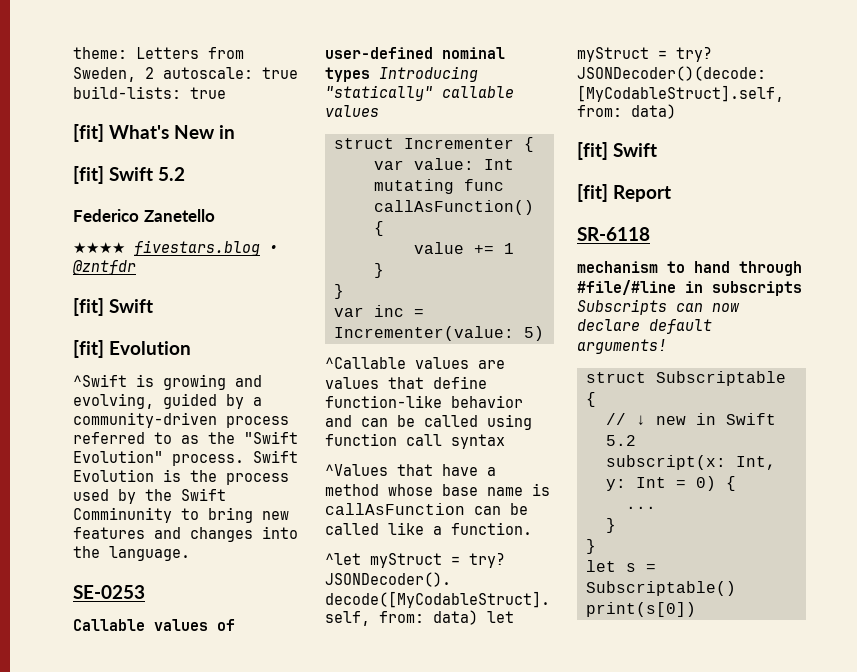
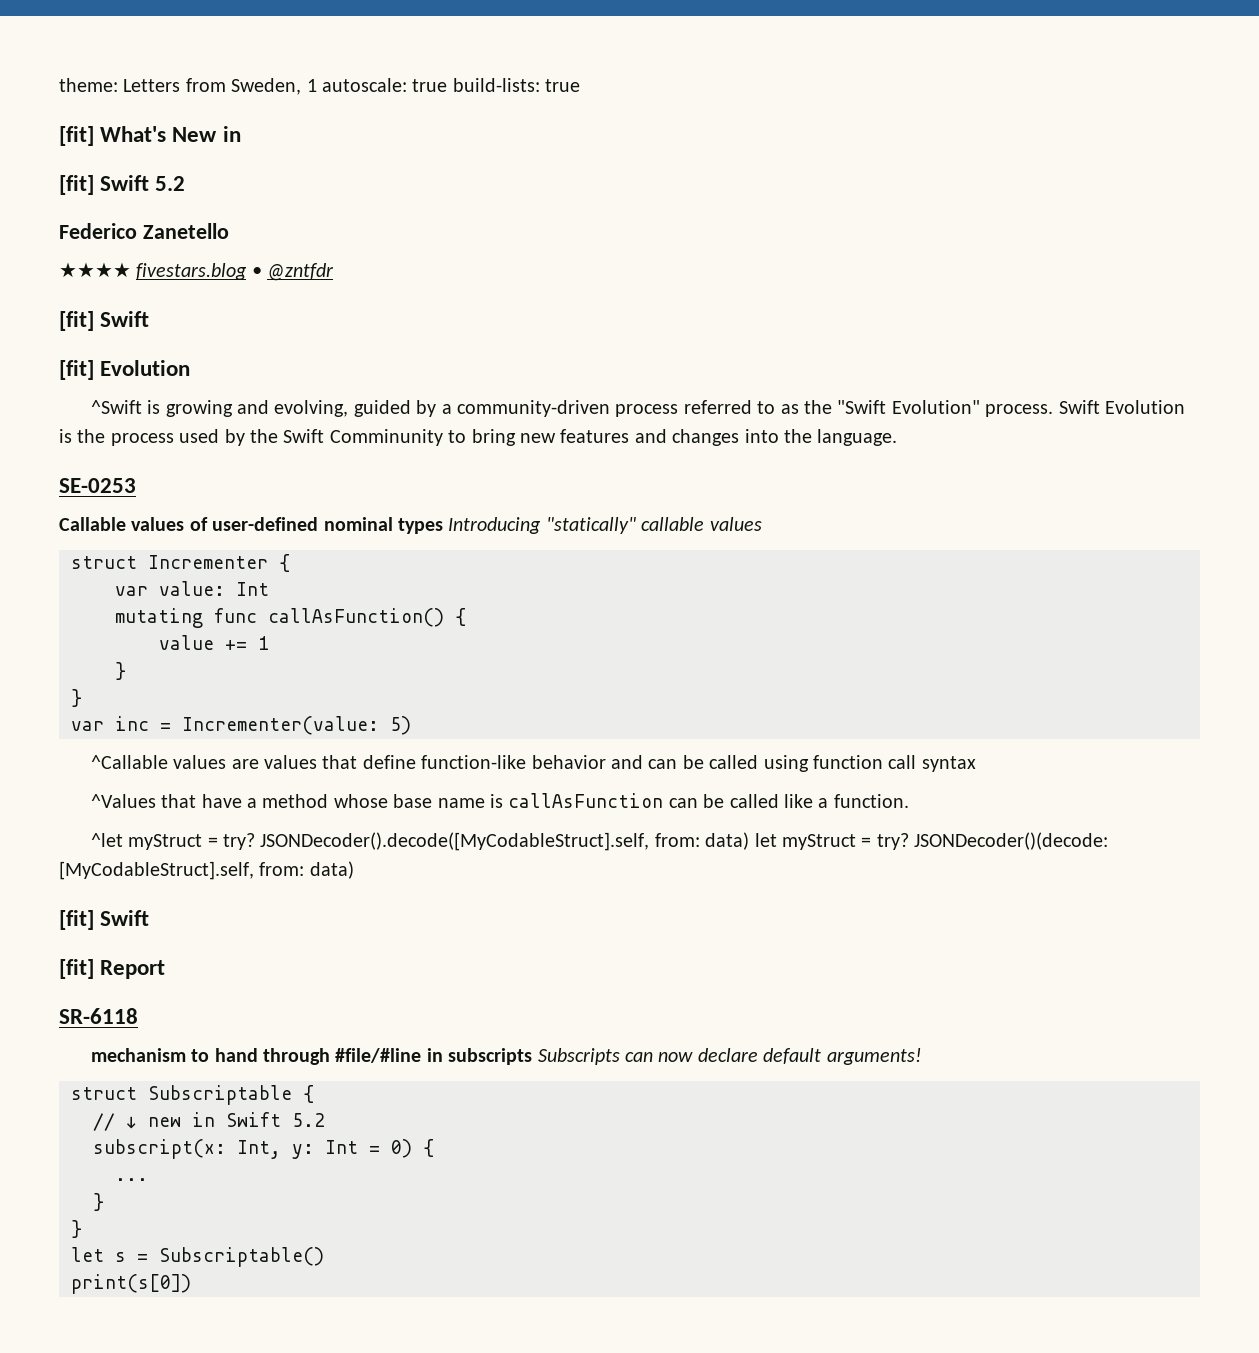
[145,67,154,79] 2 -> [306,79,317,92] 1

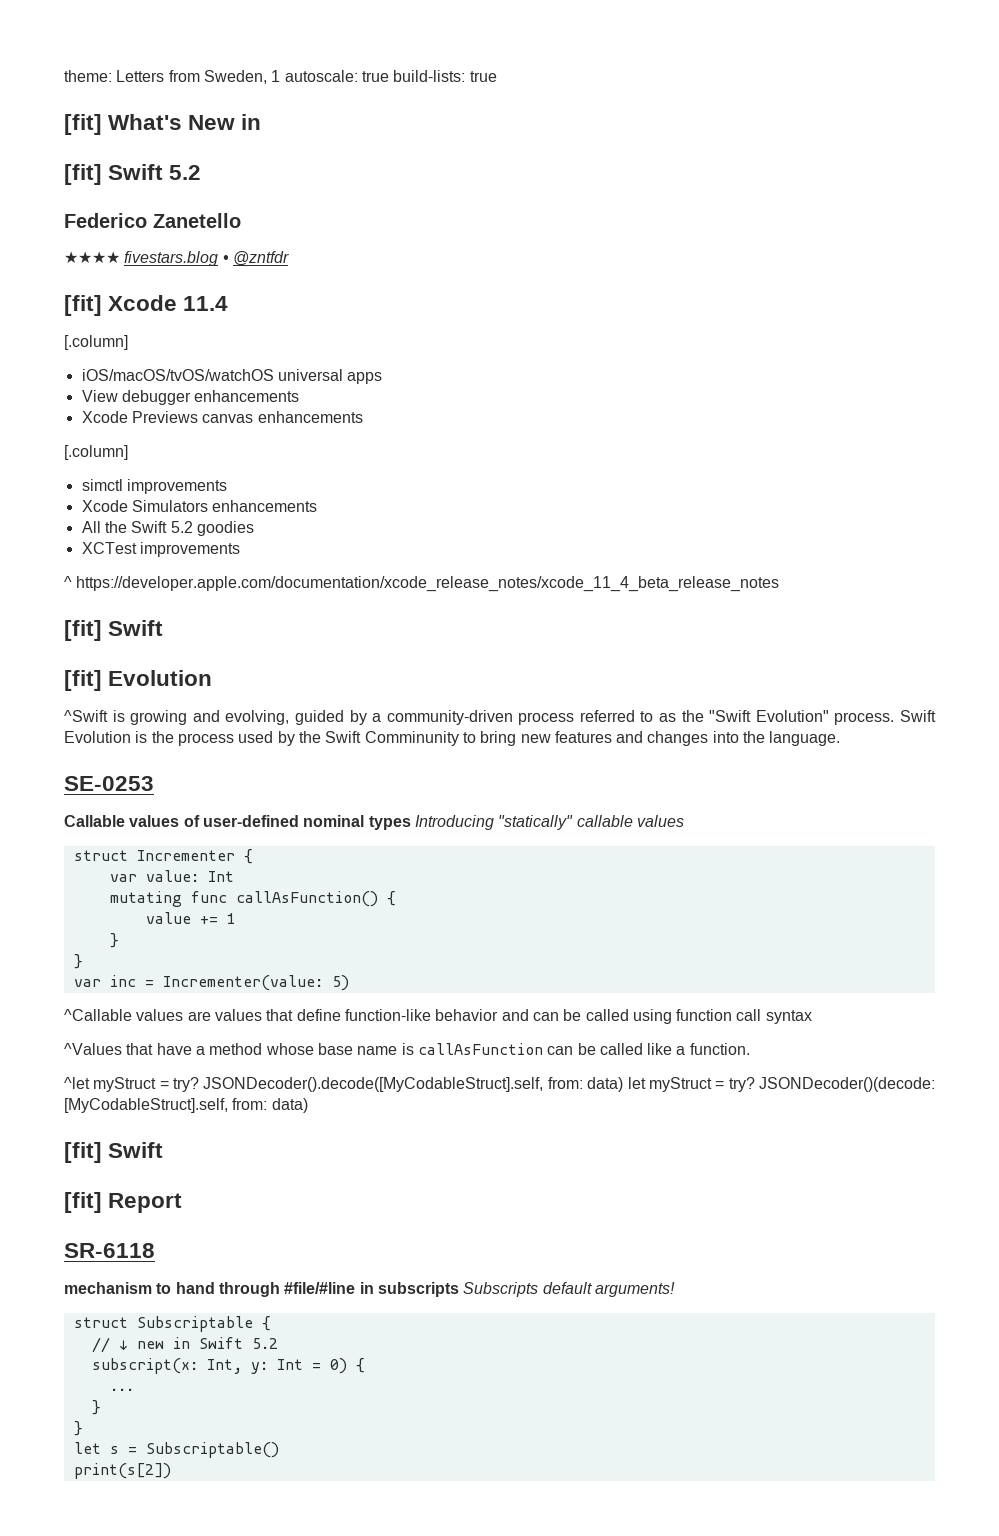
(335, 272) none -> [64,295,229,316] [64,335,128,350] [81,369,383,384] [81,390,300,405] [81,411,363,423] [64,445,128,460] [81,479,227,494] [81,500,318,512] [81,521,254,536] [81,542,240,557] [64,576,780,592] // [fit] Xcode 11.4 // [.column] // iOS/macOS/tvOS/watchOS universal apps // View debugger enhancements // Xcode Previews canvas enhancements // [.column] // simctl improvements // Xcode Simulators enhancements // All the Swift 5.2 goodies // XCTest improvements // ^ https://developer.apple.com/documentation/xcode_release_notes/xcode_11_4_beta_release_notes
[624,1048,758,1062] can now declare -> (539, 1289) none
[71,1274,191,1294] print(s[0]) -> [73,1463,171,1479] print(s[2])

